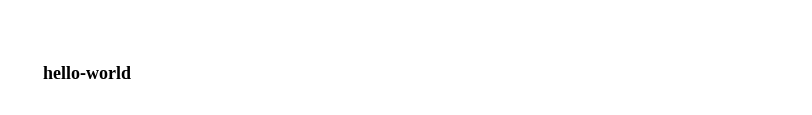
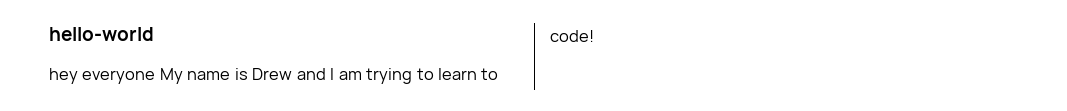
(131, 72) none -> [49,68,499,84] [550,30,594,42] // hey everyone My name is Drew and I am trying to learn to code!

